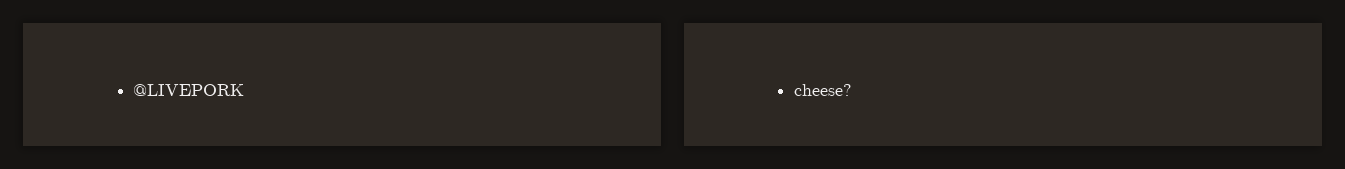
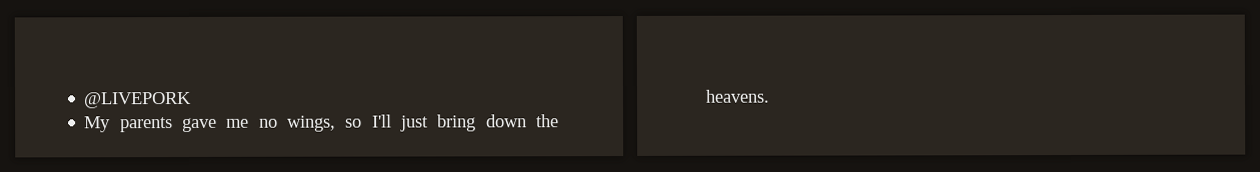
[794,84,853,96] cheese? -> [84,114,559,133] [706,89,771,103] My parents gave me no wings, so I'll just bring down the heavens.

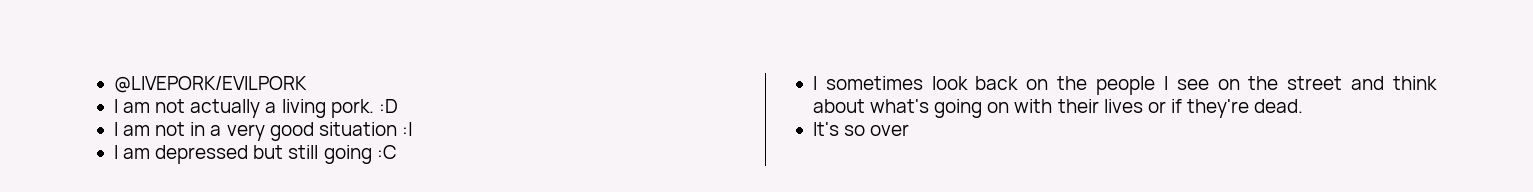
[84,91,193,109] [84,114,559,133] [706,89,771,103] @LIVEPORK // My parents gave me no wings, so I'll just bring down the heavens. -> [113,76,307,93] [113,99,398,118] [113,122,413,141] [113,145,397,164] [812,76,1437,95] [812,99,1304,118] [812,122,910,136] @LIVEPORK/EVILPORK // I am not actually a living pork. :D // I am not in a very good situation :| // I am depressed but still going :C // I sometimes look back on the people I see on the street and think about what's going on with their lives or if they're dead. // It's so over

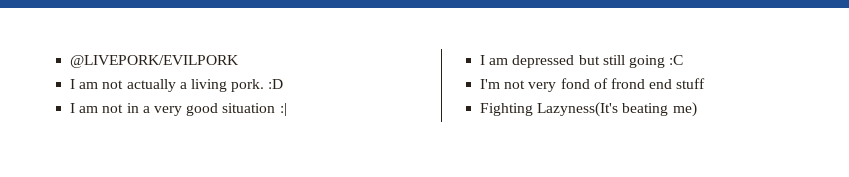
[812,76,1437,95] [812,99,1304,118] [812,122,910,136] I sometimes look back on the people I see on the street and think about what's going on with their lives or if they're dead. // It's so over -> [480,78,706,92] [480,102,697,117] I'm not very fond of frond end stuff // Fighting Lazyness(It's beating me)

